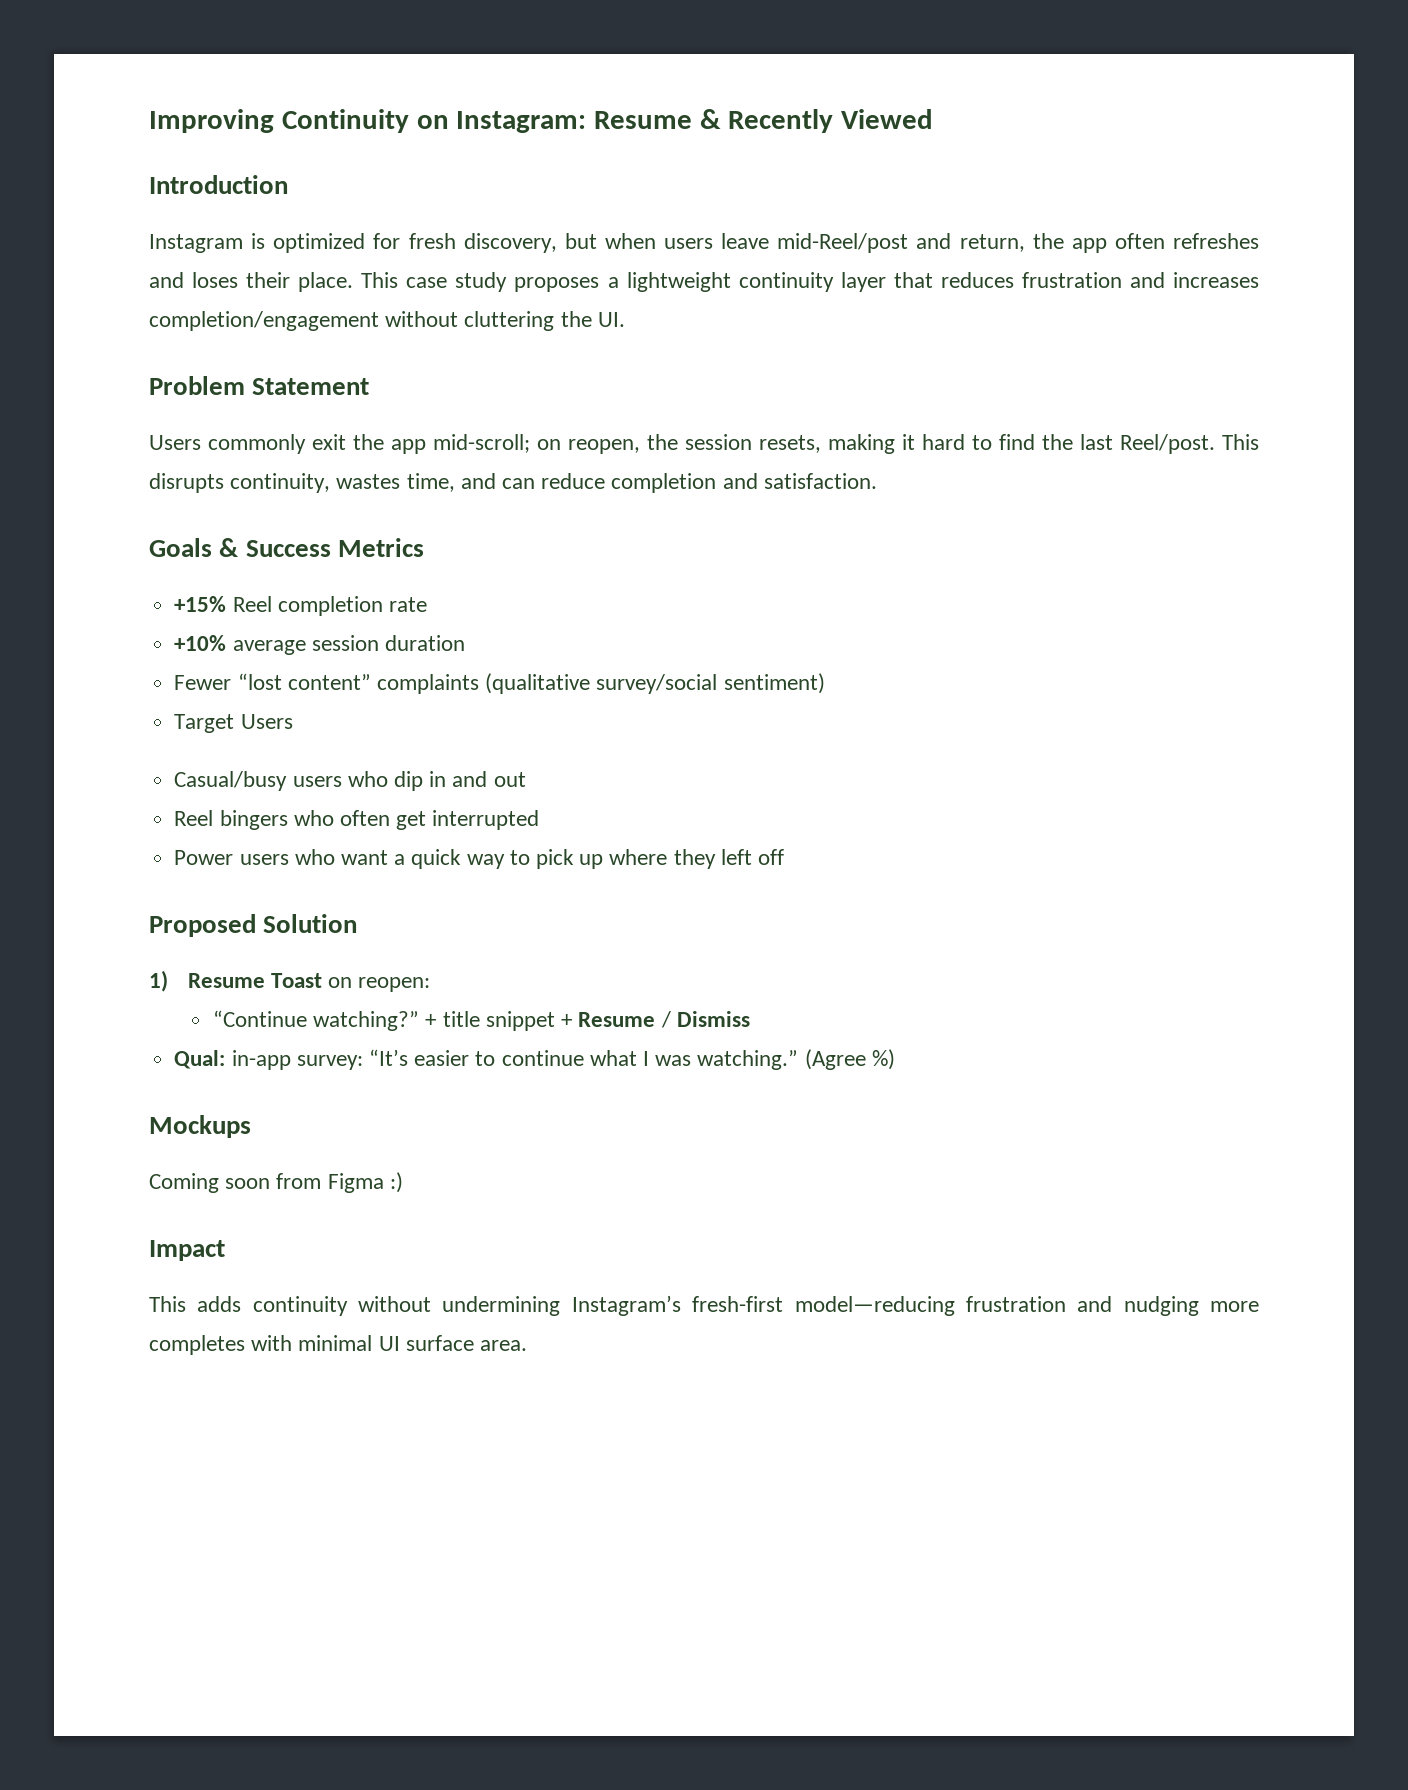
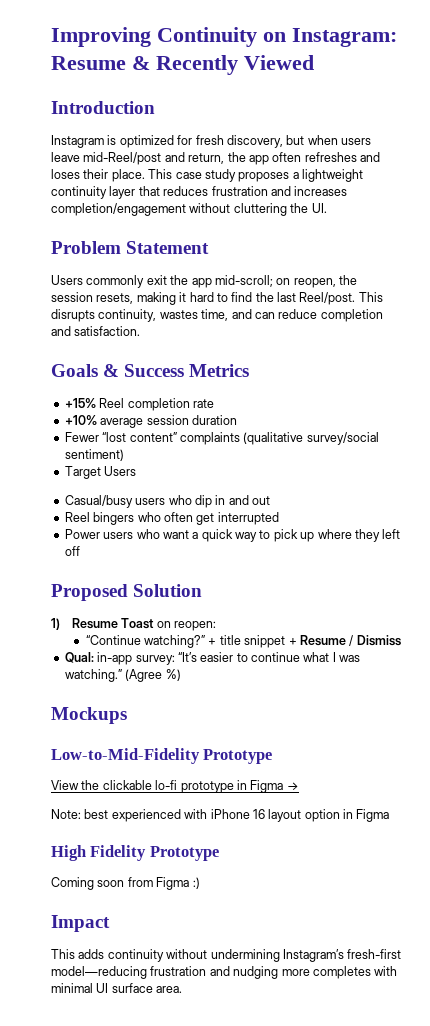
(251, 1126) none -> [51,748,273,764] [51,780,299,793] [51,809,390,822] [51,845,219,861] // Low-to-Mid-Fidelity Prototype // View the clickable lo-fi prototype in Figma → // Note: best experienced with iPhone 16 layout option in Figma // High Fidelity Prototype

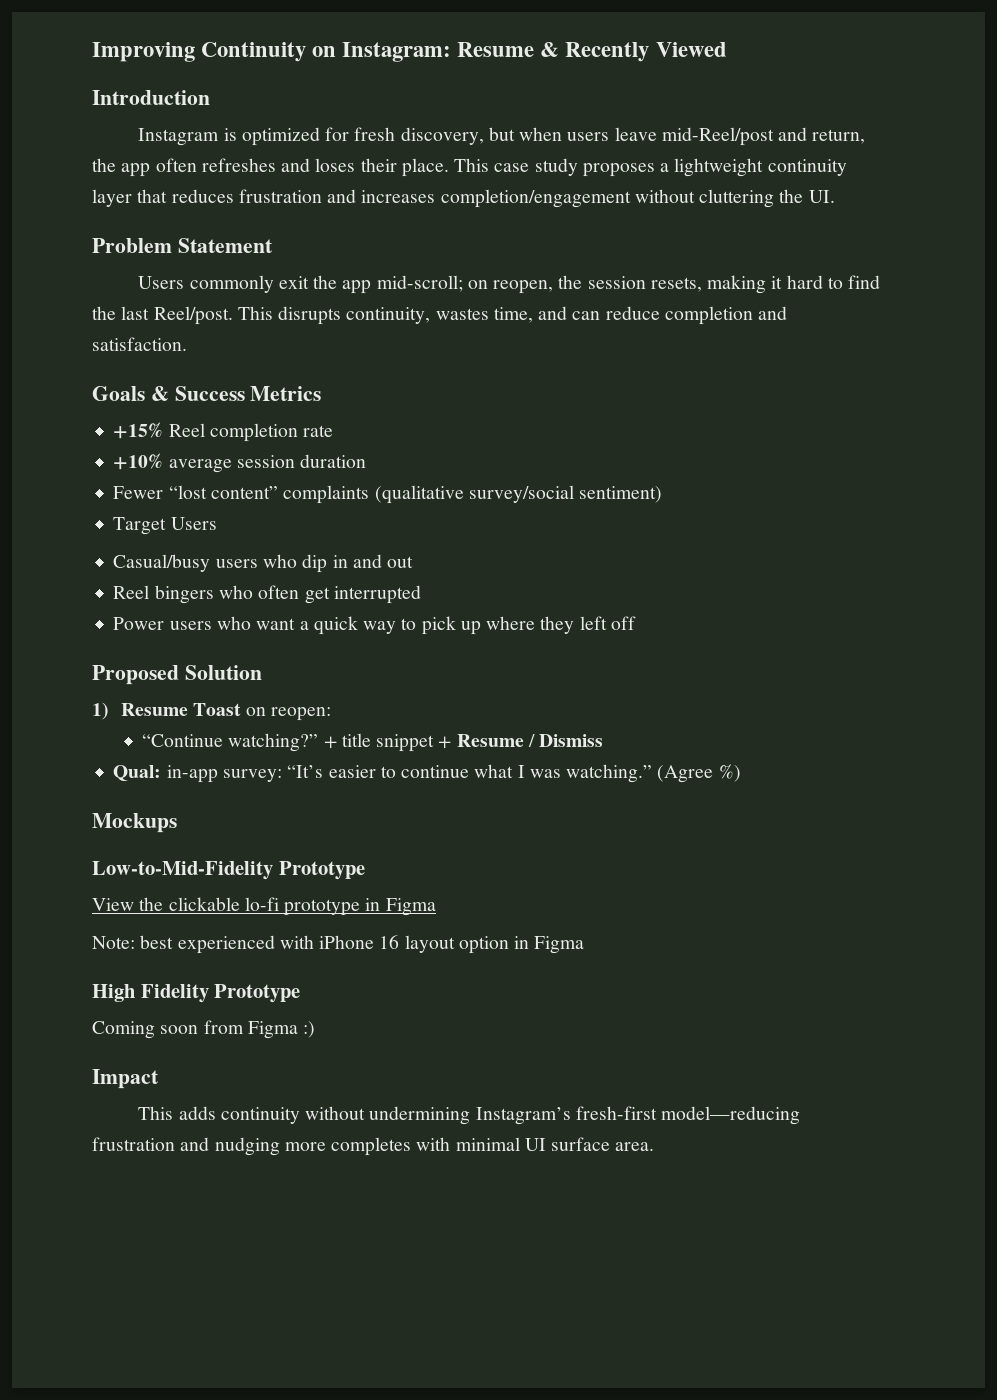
[286,782,299,790] → -> (436, 907) none

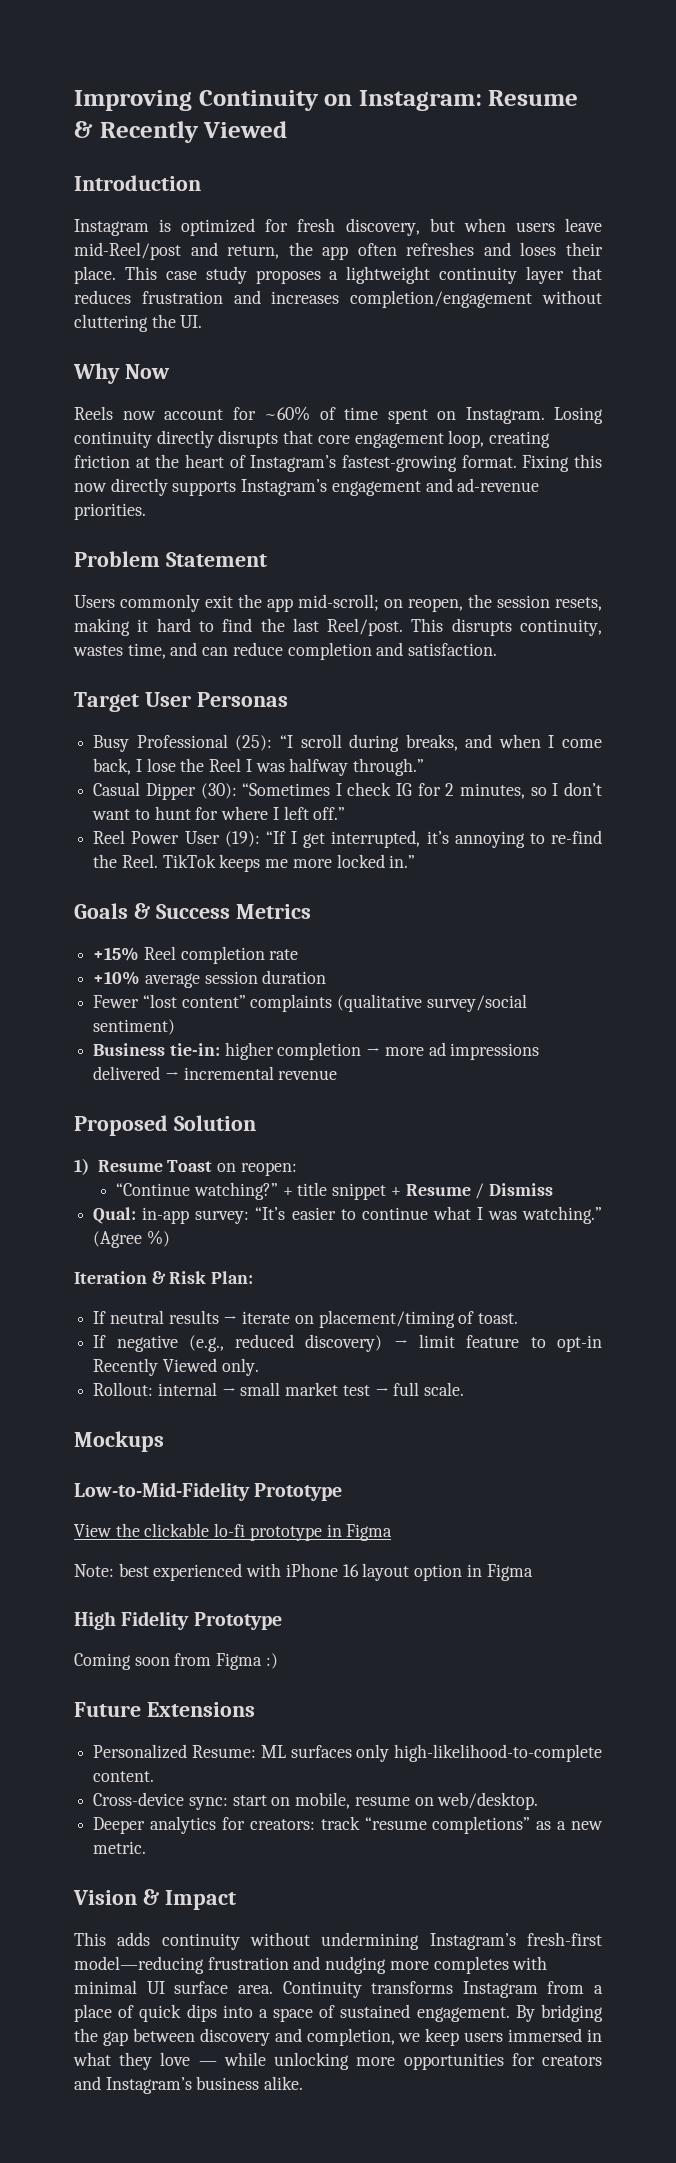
(835, 196) none -> [73,363,170,384] [74,406,603,424] [74,430,551,448] [74,454,602,472] [74,478,540,496] [74,503,146,520] // Why Now // Reels now account for ~60% of time spent on Instagram. Losing continuity directly disrupts that core engagement loop, creating friction at the heart of Instagram’s fastest-growing format. Fixing this now directly supports Instagram’s engagement and ad-revenue priorities.
(187, 344) none -> [74,692,288,712] [93,734,602,752] [93,758,425,776] [93,782,602,800] [92,806,346,820] [93,830,603,848] [93,854,416,872] // Target User Personas // Busy Professional (25): “I scroll during breaks, and when I come back, I lose the Reel I was halfway through.” // Casual Dipper (30): “Sometimes I check IG for 2 minutes, so I don’t want to hunt for where I left off.” // Reel Power User (19): “If I get interrupted, it’s annoying to re-find the Reel. TikTok keeps me more locked in.”
[113,517,217,535] [113,554,414,573] [113,585,421,604] [113,616,636,635] Target Users // Casual/busy users who dip in and out // Reel bingers who often get interrupted // Power users who want a quick way to pick up where they left off -> [93,1042,540,1060] [93,1066,338,1080] Business tie-in: higher completion → more ad impressions delivered → incremental revenue
(741, 773) none -> [74,1271,254,1284] [93,1310,519,1328] [93,1334,602,1352] [93,1358,259,1376] [93,1382,465,1396] // Iteration & Risk Plan: // If neutral results → iterate on placement/timing of toast. // If negative (e.g., reduced discovery) → limit feature to opt-in Recently Viewed only. // Rollout: internal → small market test → full scale.
(316, 1029) none -> [74,1702,255,1717] [93,1744,602,1762] [93,1771,155,1782] [93,1792,539,1810] [93,1816,603,1834] [93,1841,147,1854] [73,1889,159,1905] Future Extensions // Personalized Resume: ML surfaces only high-likelihood-to-complete content. // Cross-device sync: start on mobile, resume on web/desktop. // Deeper analytics for creators: track “resume completions” as a new metric. // Vision &
(655, 1146) none -> [282,1981,603,1998] [74,2004,603,2022] [74,2028,602,2046] [73,2052,602,2070] [74,2076,304,2094] Continuity transforms Instagram from a place of quick dips into a space of sustained engagement. By bridging the gap between discovery and completion, we keep users immersed in what they love — while unlocking more opportunities for creators and Instagram’s business alike.

